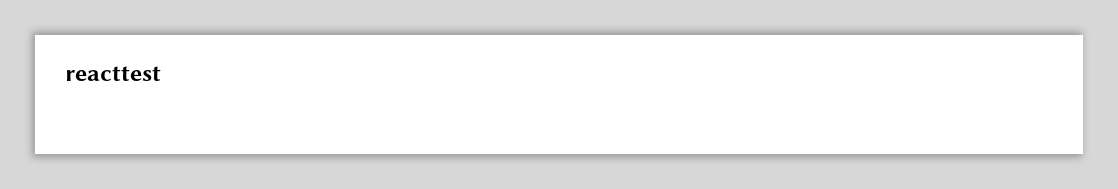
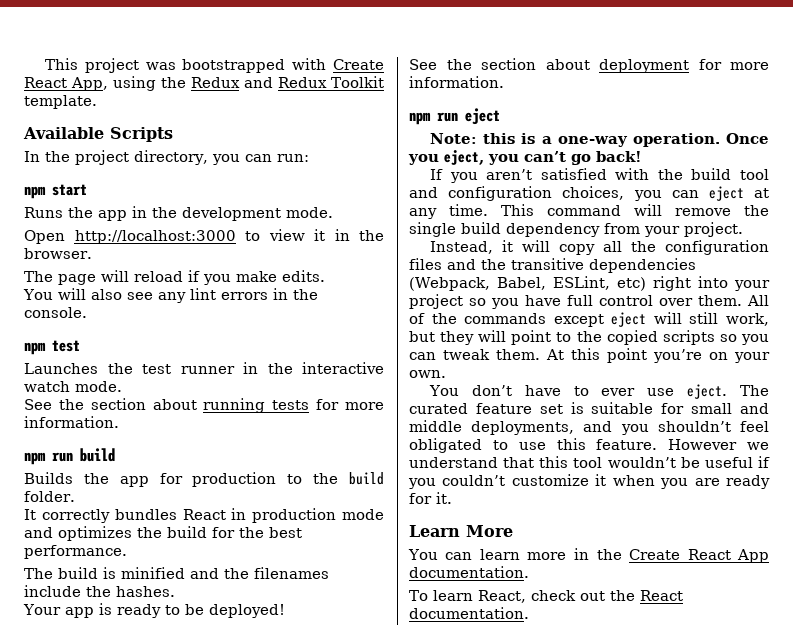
[65,66,161,81] reacttest -> [45,58,384,73] [24,76,385,91] [24,95,97,109] [23,127,173,142] [24,150,309,165] [24,184,87,199] [24,206,333,221] [24,229,384,244] [24,248,92,259] [24,270,325,285] [23,288,318,303] [24,307,87,318] [24,340,80,355] [24,362,384,374] [24,381,122,392] [24,398,384,413] [24,416,119,428] [24,448,115,465] [24,472,384,487] [24,491,75,502] [24,508,384,523] [24,526,302,541] [24,545,127,559] [24,567,329,579] [24,585,175,597] [23,603,285,618] [409,58,769,73] [409,76,504,88] [409,108,500,125] [430,133,769,147] [408,150,642,165] [430,168,769,183] [409,186,769,201] [409,204,769,219] [409,222,743,237] [430,240,769,255] [409,258,696,273] [409,276,770,291] [409,294,769,309] [409,312,769,327] [409,330,769,345] [409,348,770,363] [409,370,446,378] [429,384,769,399] [409,402,769,414] [409,420,769,435] [409,438,769,453] [409,456,770,468] [408,474,770,489] [409,492,452,504] [409,525,513,537] [408,548,769,563] [409,566,529,578] [409,590,683,603] [409,607,529,619] This project was bootstrapped with Create React App, using the Redux and Redux Toolkit template. // Available Scripts // In the project directory, you can run: // npm start // Runs the app in the development mode. // Open http://localhost:3000 to view it in the browser. // The page will reload if you make edits. // You will also see any lint errors in the console. // npm test // Launches the test runner in the interactive watch mode. // See the section about running tests for more information. // npm run build // Builds the app for production to the build folder. // It correctly bundles React in production mode and optimizes the build for the best performance. // The build is minified and the filenames include the hashes. // Your app is ready to be deployed! // See the section about deployment for more information. // npm run eject // Note: this is a one-way operation. Once you eject, you can’t go back! // If you aren’t satisfied with the build tool and configuration choices, you can eject at any time. This command will remove the single build dependency from your project. // Instead, it will copy all the configuration files and the transitive dependencies (Webpack, Babel, ESLint, etc) right into your project so you have full control over them. All of the commands except eject will still work, but they will point to the copied scripts so you can tweak them. At this point you’re on your own. // You don’t have to ever use eject. The curated feature set is suitable for small and middle deployments, and you shouldn’t feel obligated to use this feature. However we understand that this tool wouldn’t be useful if you couldn’t customize it when you are ready for it. // Learn More // You can learn more in the Create React App documentation. // To learn React, check out the React documentation.

